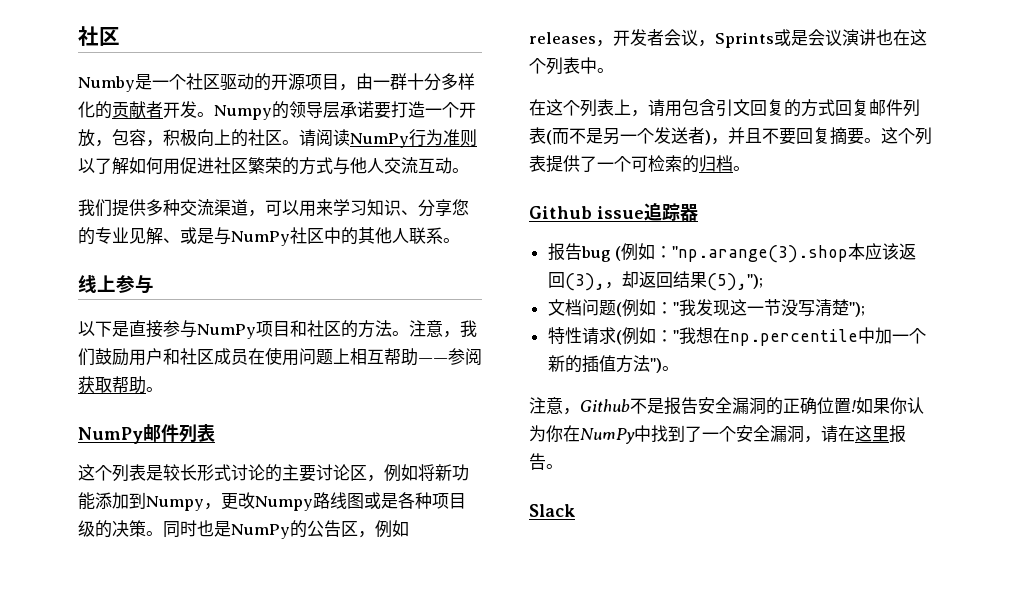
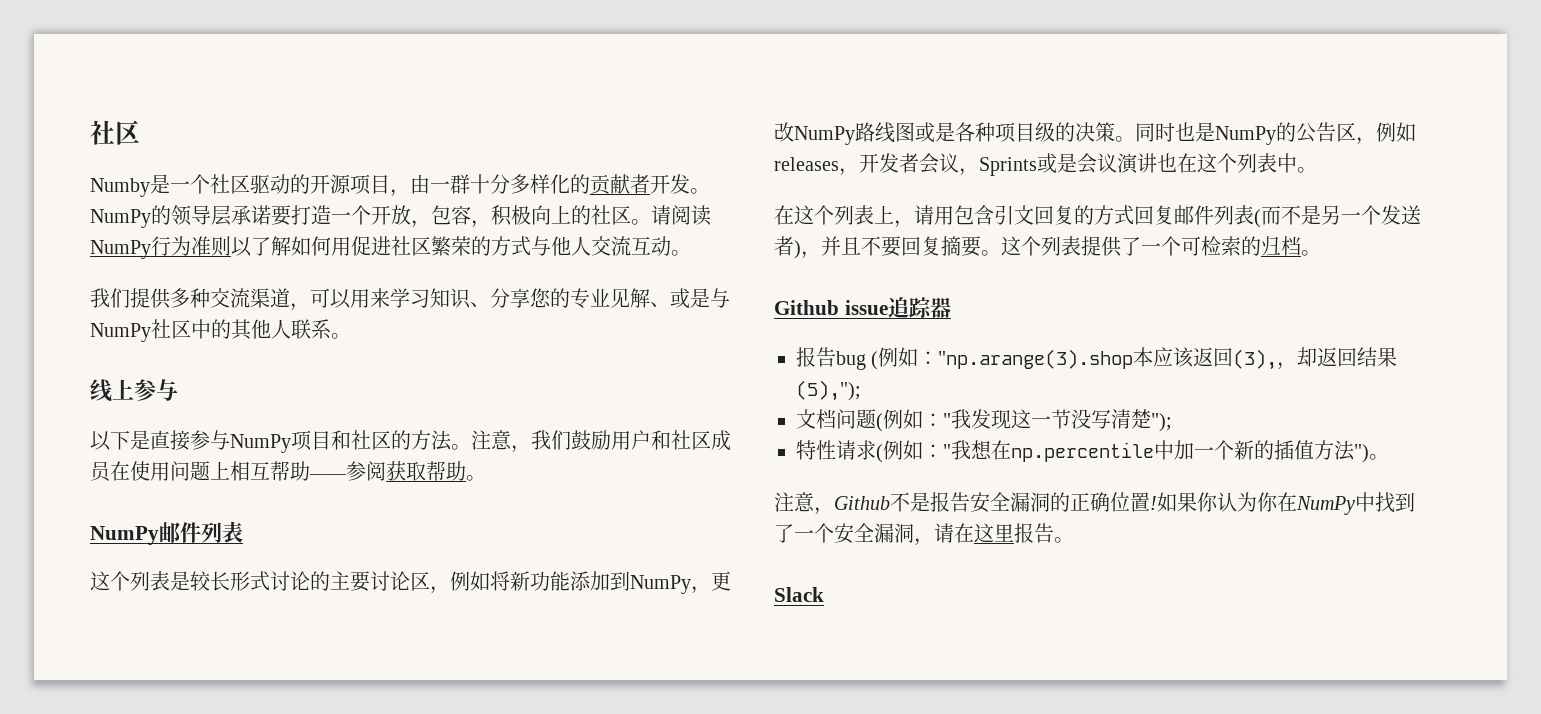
[214,105,272,120] Numpy -> [90,209,151,228] NumPy
[146,492,313,511] Numpy，更改Numpy -> [630,571,731,594] [774,122,855,145] NumPy，更改NumPy

